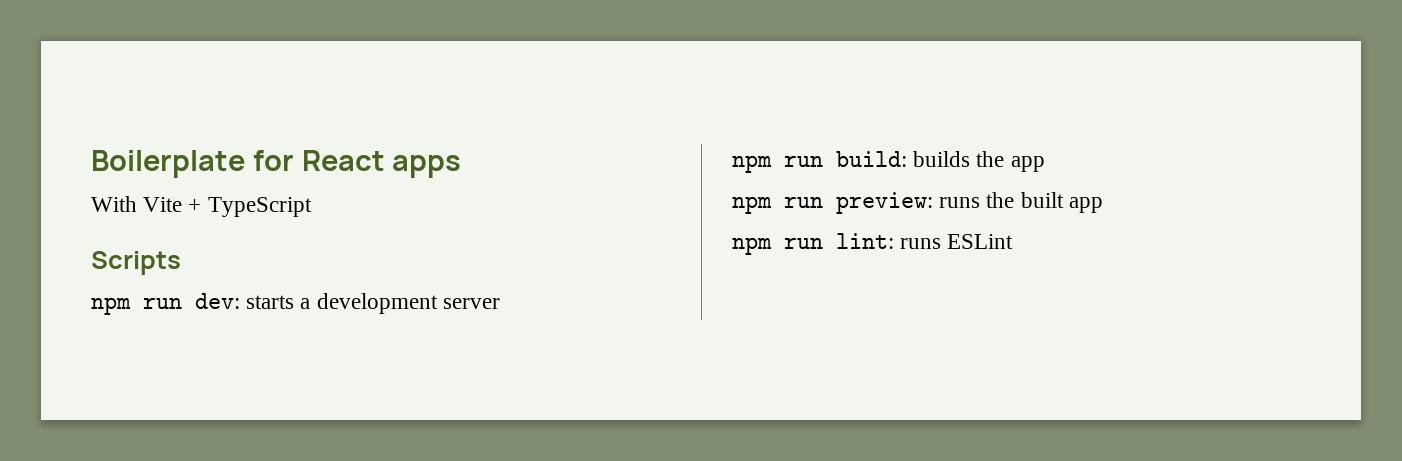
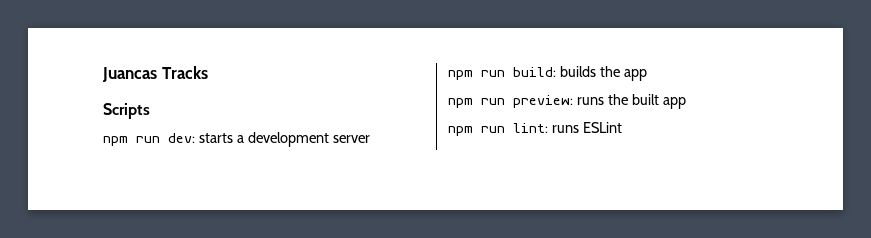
[91,150,462,178] [91,196,312,217] Boilerplate for React apps // With Vite + TypeScript -> [102,66,208,82] Juancas Tracks

